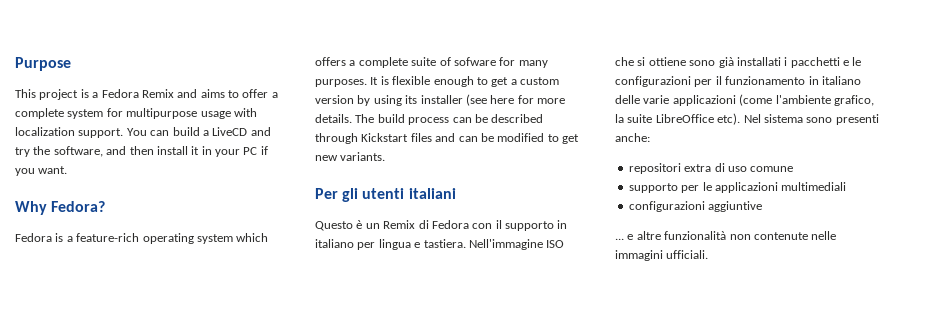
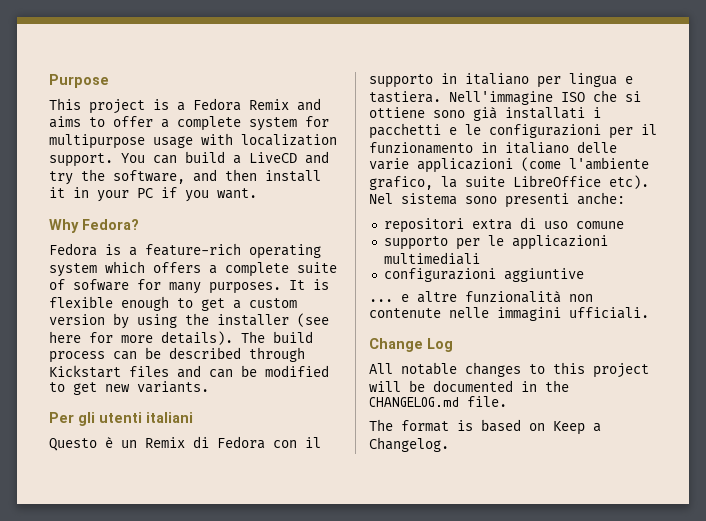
[405,95,418,104] its -> [185,313,209,325] the
[315,114,352,123] details. -> [161,331,233,345] details).
(709, 254) none -> [369,338,453,352] [369,362,649,378] [369,380,569,392] [369,396,507,407] [369,419,601,435] [369,437,449,452] // Change Log // All notable changes to this project will be documented in the CHANGELOG.md file. // The format is based on Keep a Changelog.

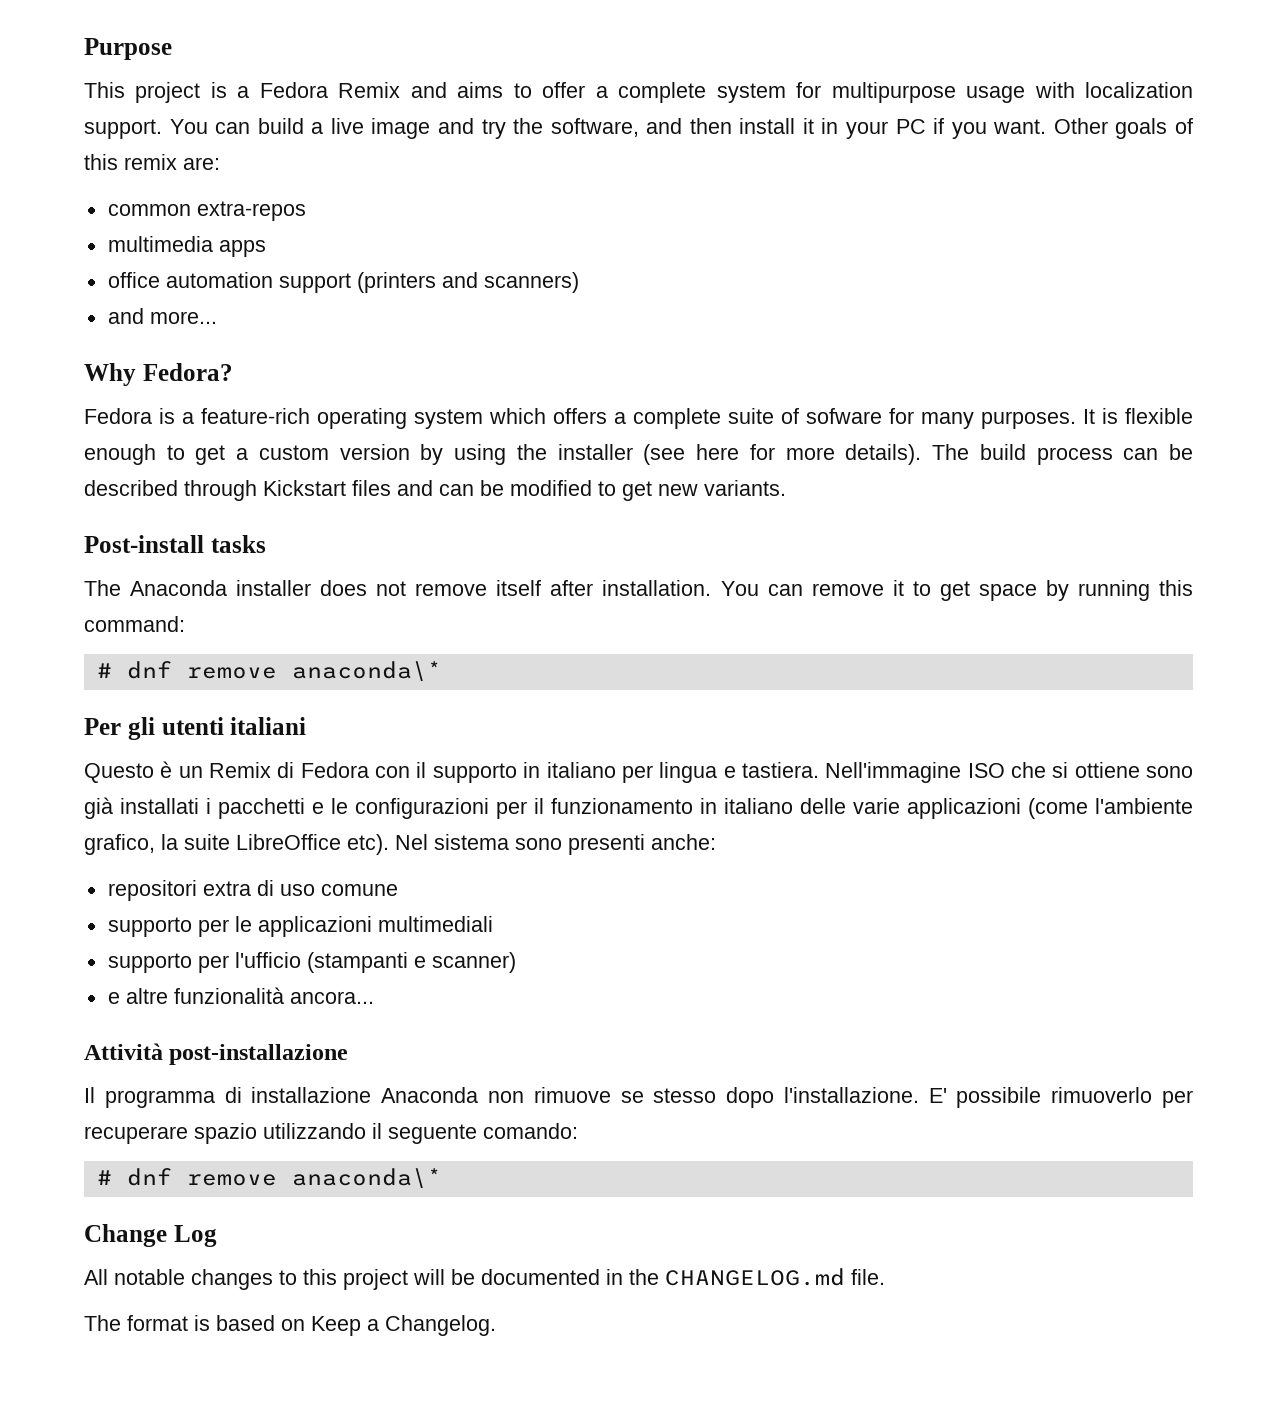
[249,152,297,163] LiveCD -> [330,118,431,139] live image
(257, 193) none -> [1053,118,1194,139] [84,154,220,170] [107,201,306,221] [107,236,266,257] [107,272,579,293] [107,308,217,324] Other goals of this remix are: // common extra-repos // multimedia apps // office automation support (printers and scanners) // and more...
(209, 387) none -> [84,535,266,553] [84,580,1193,601] [84,616,185,632] [96,661,442,681] // Post-install tasks // The Anaconda installer does not remove itself after installation. You can remove it to get space by running this command: // # dnf remove anaconda\*
[383,268,584,282] [369,291,593,303] [369,307,649,321] configurazioni aggiuntive // ... e altre funzionalità non contenute nelle immagini ufficiali. -> [107,952,516,973] [107,987,374,1004] [84,1043,349,1065] [84,1087,1194,1108] [84,1123,578,1144] [96,1168,442,1188] supporto per l'ufficio (stampanti e scanner) // e altre funzionalità ancora... // Attività post-installazione // Il programma di installazione Anaconda non rimuove se stesso dopo l'installazione. E' possibile rimuoverlo per recuperare spazio utilizzando il seguente comando: // # dnf remove anaconda\*

